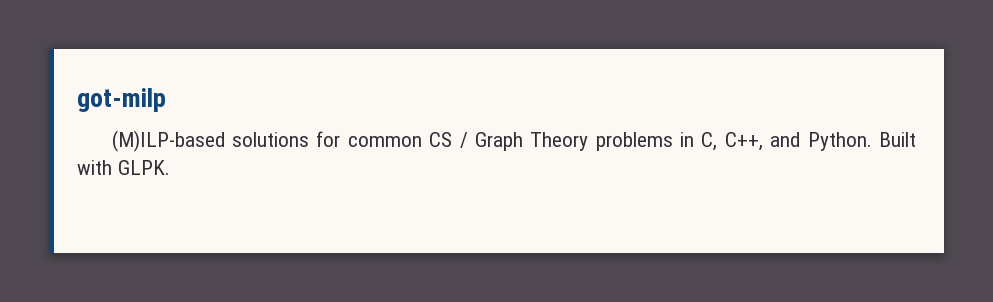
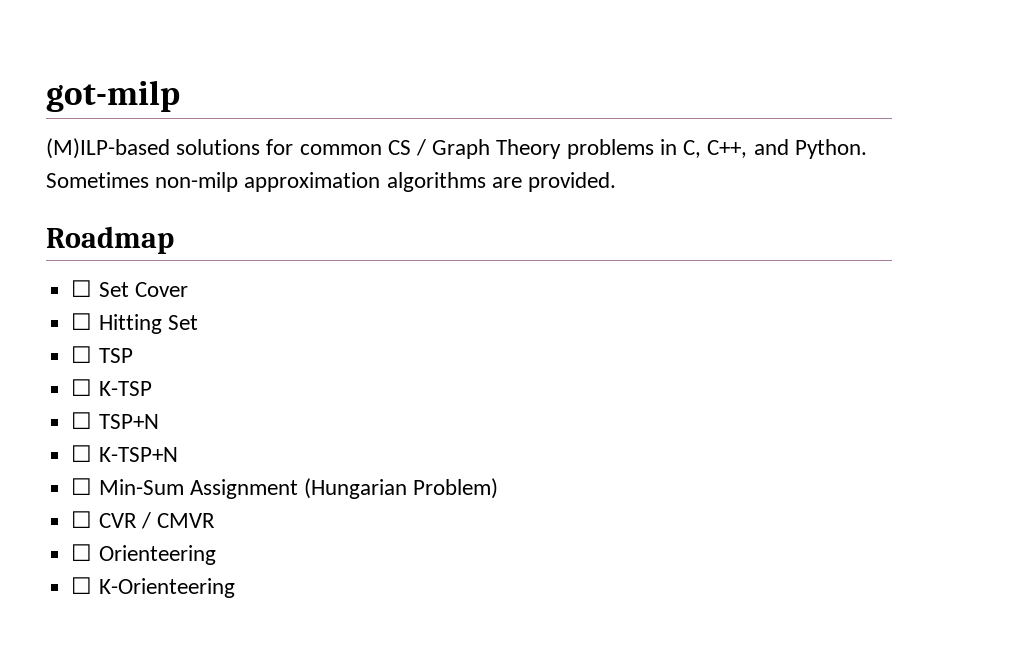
[879,132,916,147] [77,160,170,175] Built with GLPK. -> [46,172,617,192] [46,226,174,254] [71,280,188,297] [71,313,198,334] [71,346,133,363] [71,379,152,396] [71,412,159,429] [71,445,178,462] [71,478,499,499] [71,511,215,529] [71,544,216,565] [71,577,235,598] Sometimes non-milp approximation algorithms are provided. // Roadmap // ☐ Set Cover // ☐ Hitting Set // ☐ TSP // ☐ K-TSP // ☐ TSP+N // ☐ K-TSP+N // ☐ Min-Sum Assignment (Hungarian Problem) // ☐ CVR / CMVR // ☐ Orienteering // ☐ K-Orienteering

